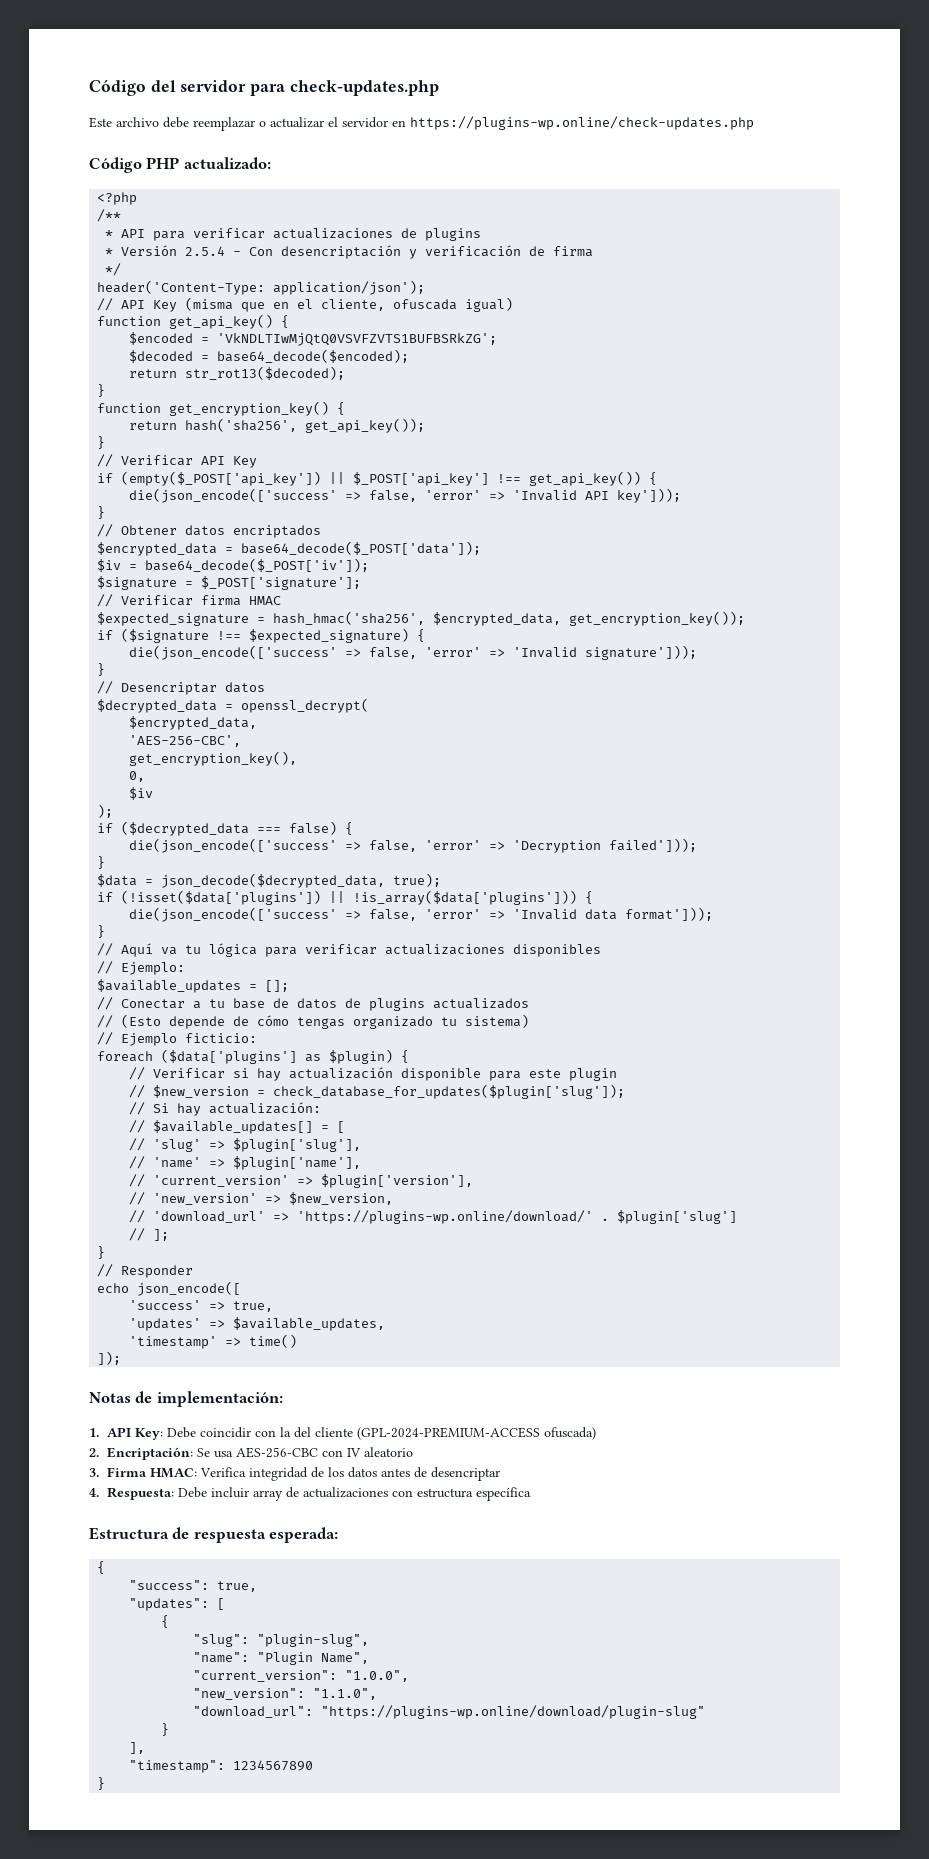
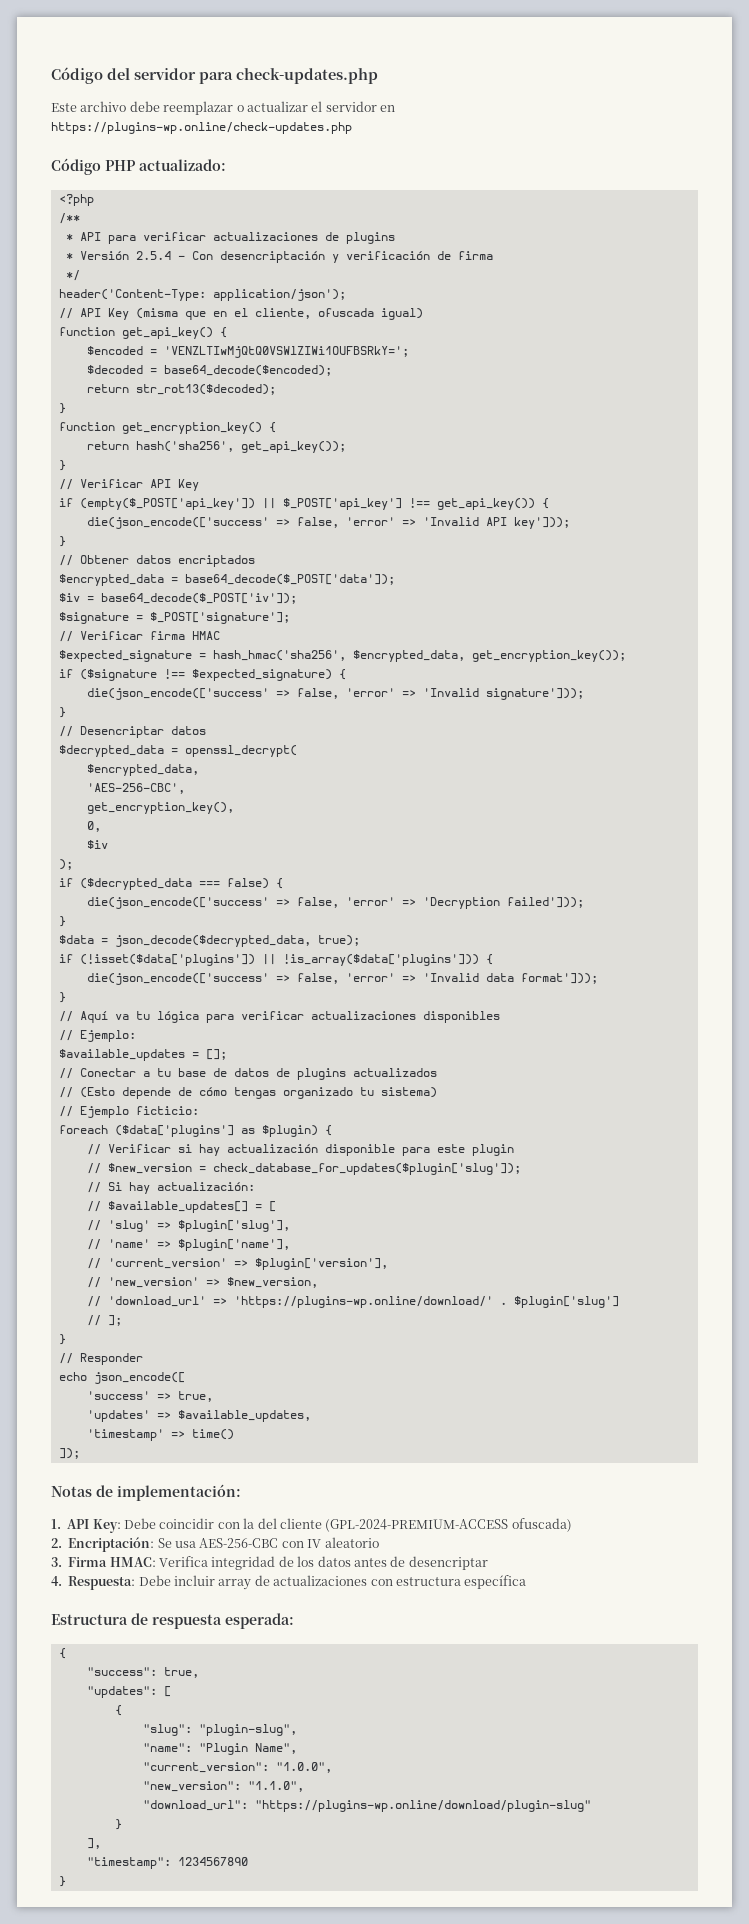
[217,333,498,346] 'VkNDLTIwMjQtQ0VSVFZVTS1BUFBSRkZG'; -> [163,346,409,358] 'VENZLTIwMjQtQ0VSWlZIWi1OUFBSRkY=';

